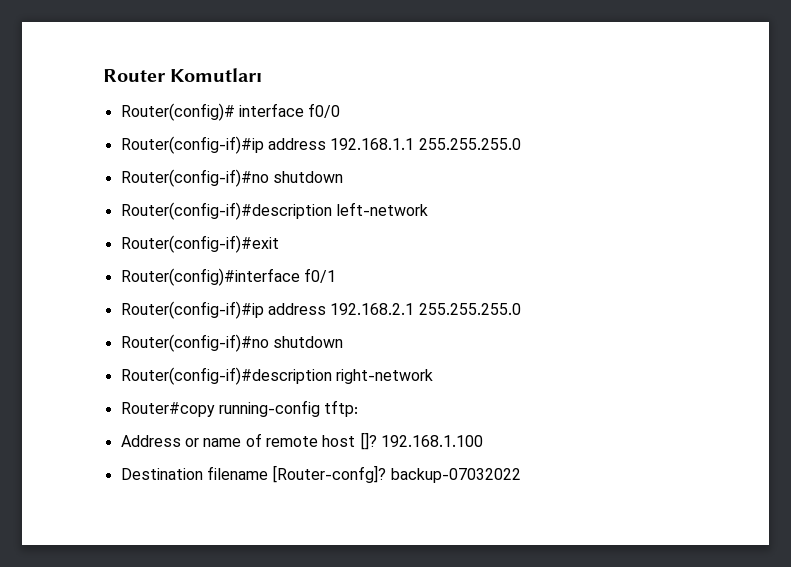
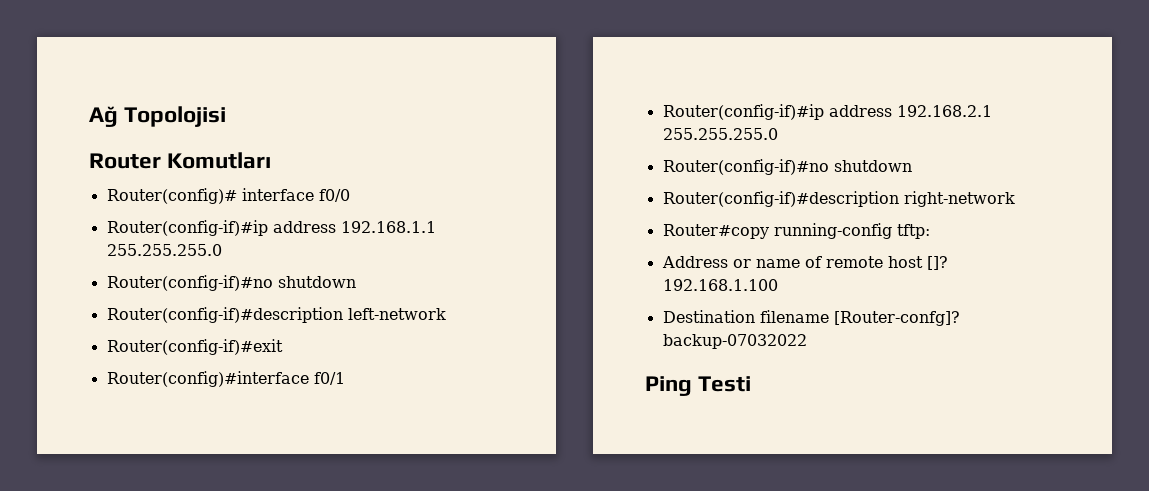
(103, 75) none -> [89,106,227,127] Ağ Topolojisi //
(521, 475) none -> [645,376,752,396] // Ping Testi

